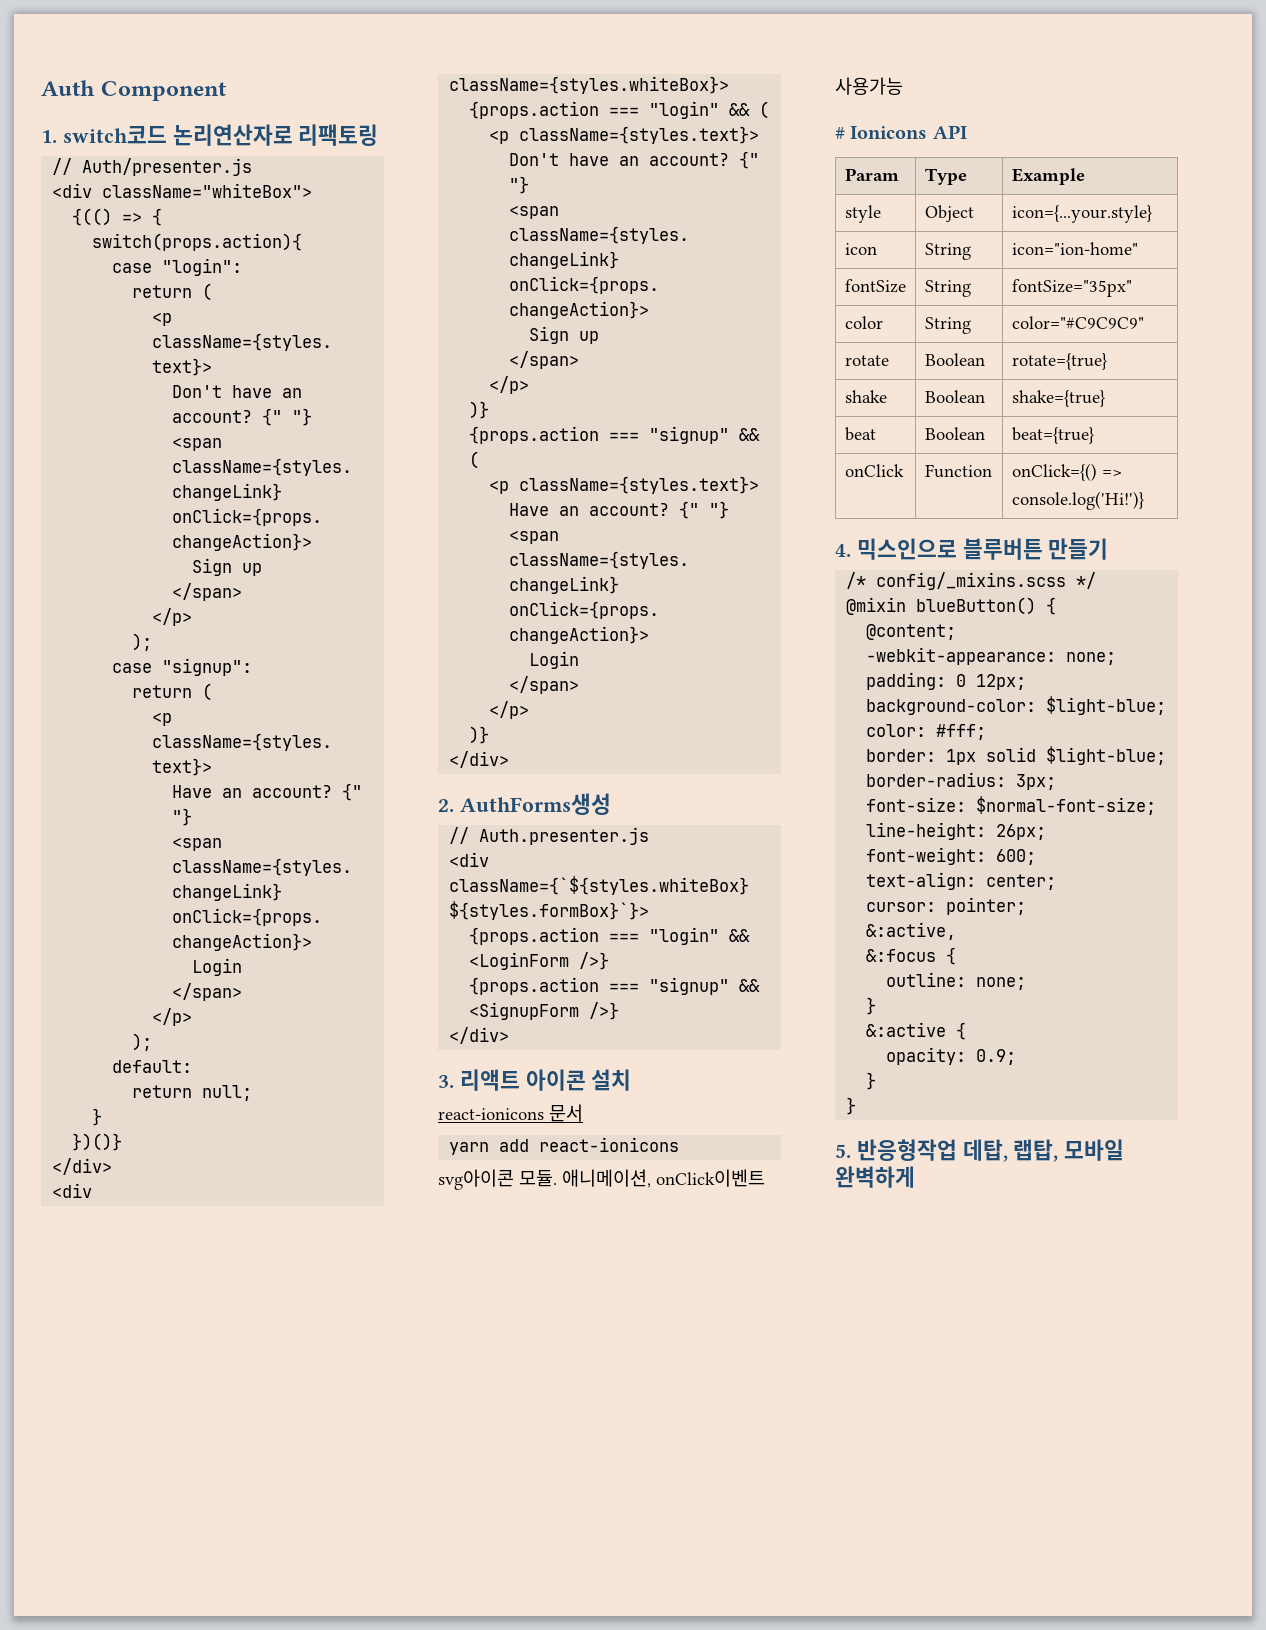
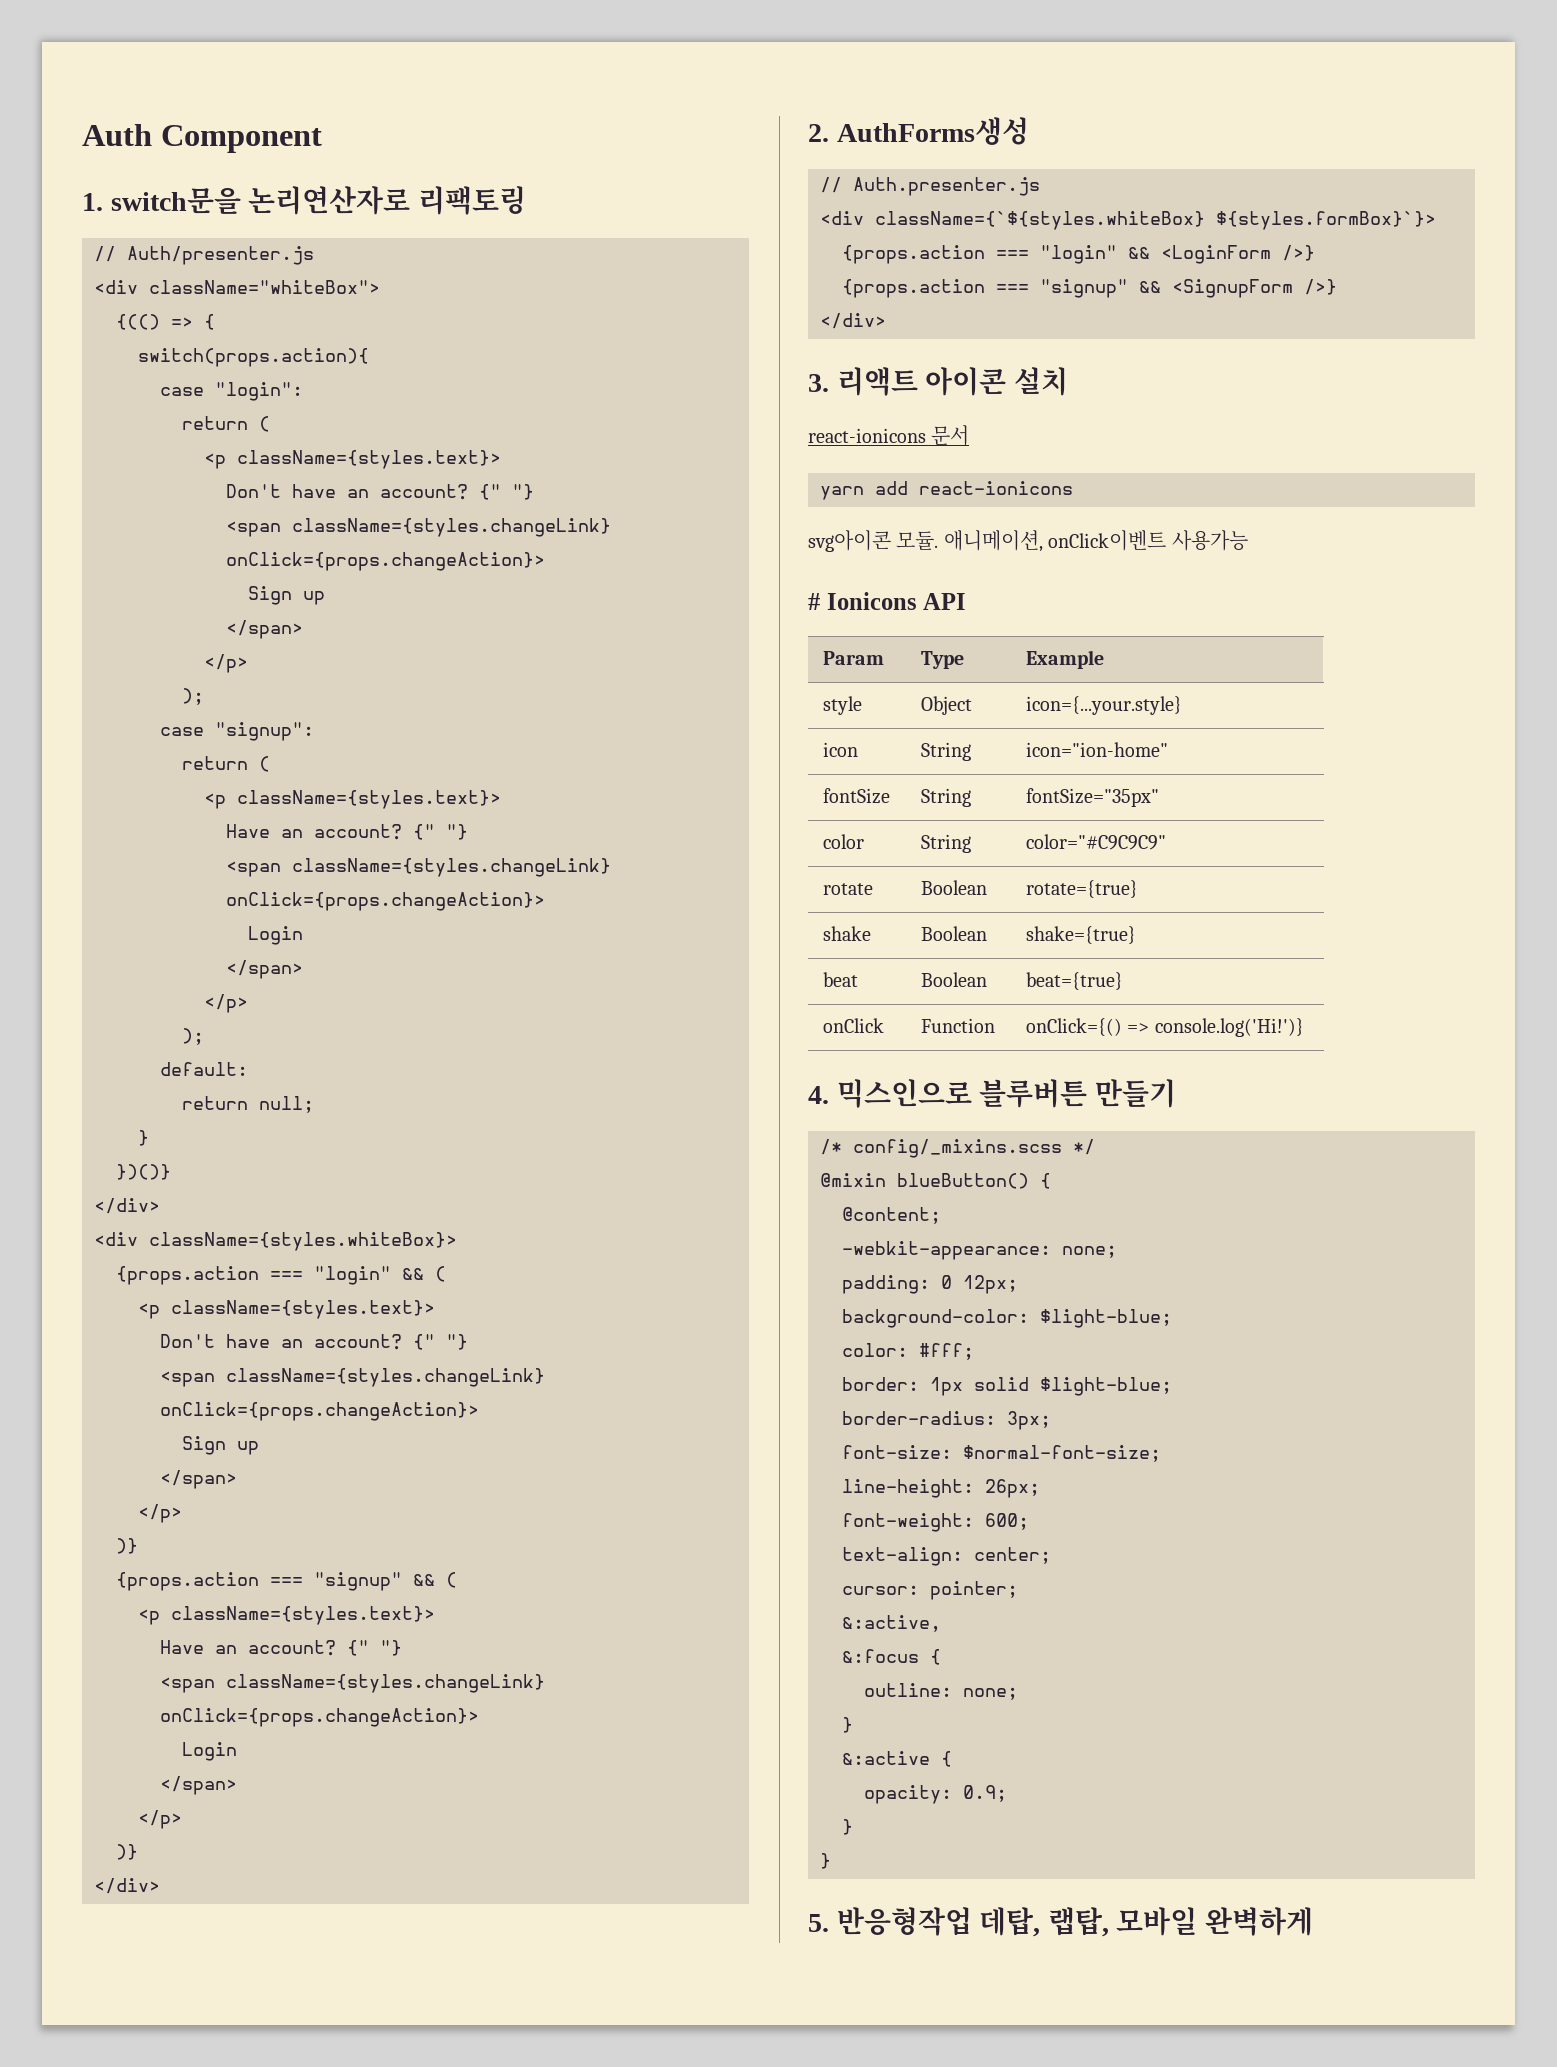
[62,126,167,144] switch코드 -> [110,187,241,214] switch문을

